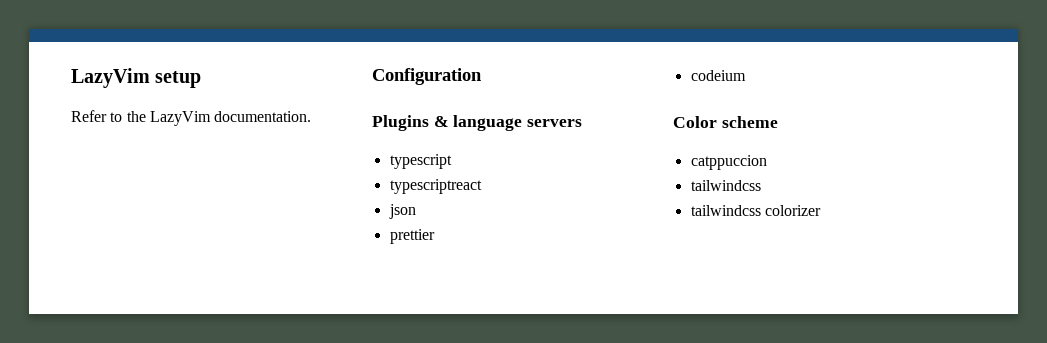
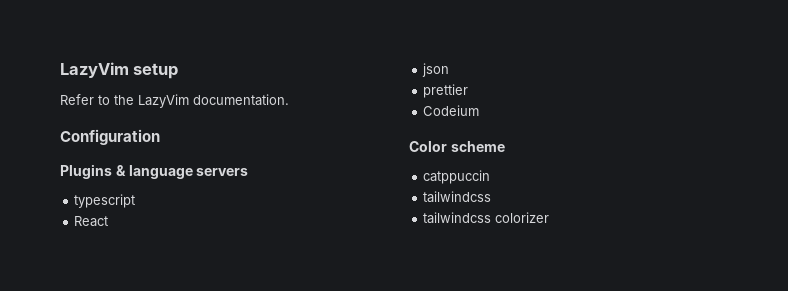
[389,179,482,194] typescriptreact -> [74,216,109,227] React
[690,70,746,81] codeium -> [423,105,480,116] Codeium
[690,155,767,170] catppuccion -> [423,170,491,184] catppuccin

